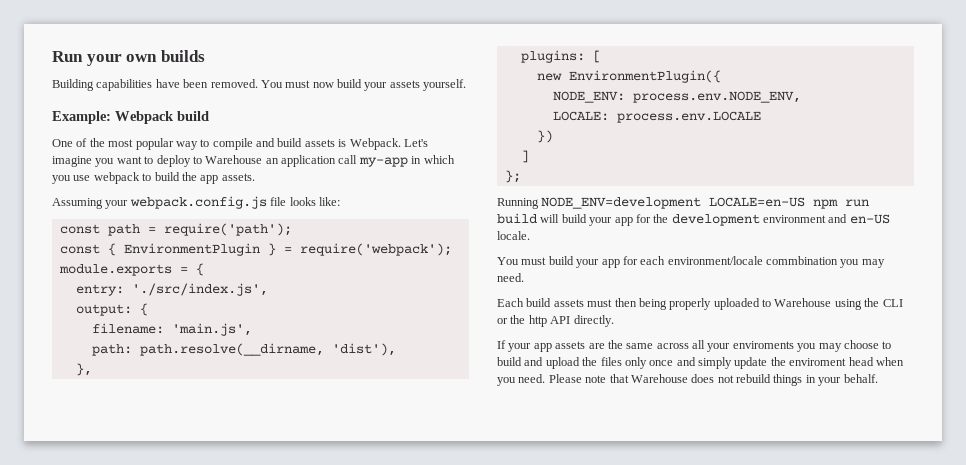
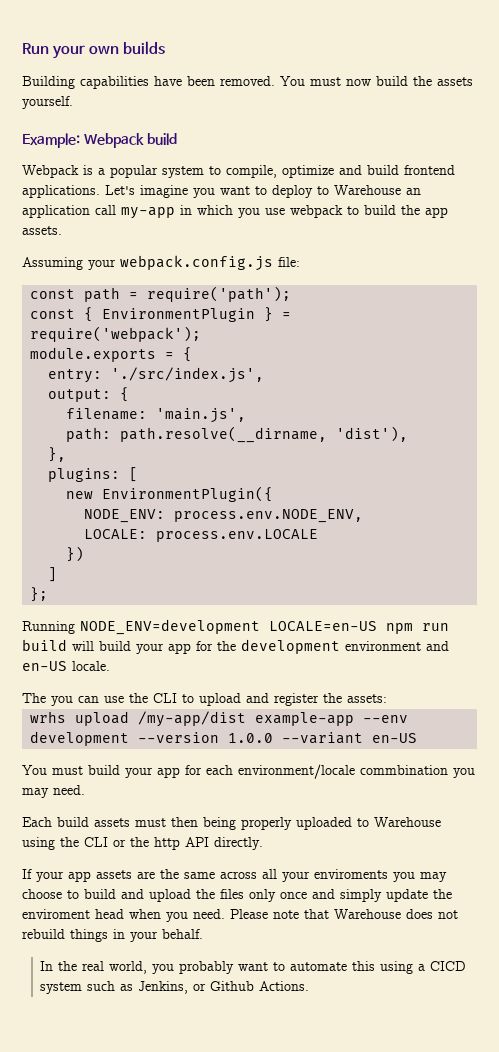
[364,82,388,91] your -> [413,76,432,86] the
[52,138,401,150] One of the most popular way to compile and build assets is Webpack. -> [22,165,455,178] [22,185,100,198] Webpack is a popular system to compile, optimize and build frontend applications.
[270,197,340,206] file looks like: -> [278,257,300,267] file:
(530, 235) none -> [22,693,387,706] [30,711,409,727] [30,731,418,746] // The you can use the CLI to upload and register the assets: // wrhs upload /my-app/dist example-app --env development --version 1.0.0 --variant en-US
(878, 378) none -> [40,961,467,974] [40,981,310,994] // In the real world, you probably want to automate this using a CICD system such as Jenkins, or Github Actions.

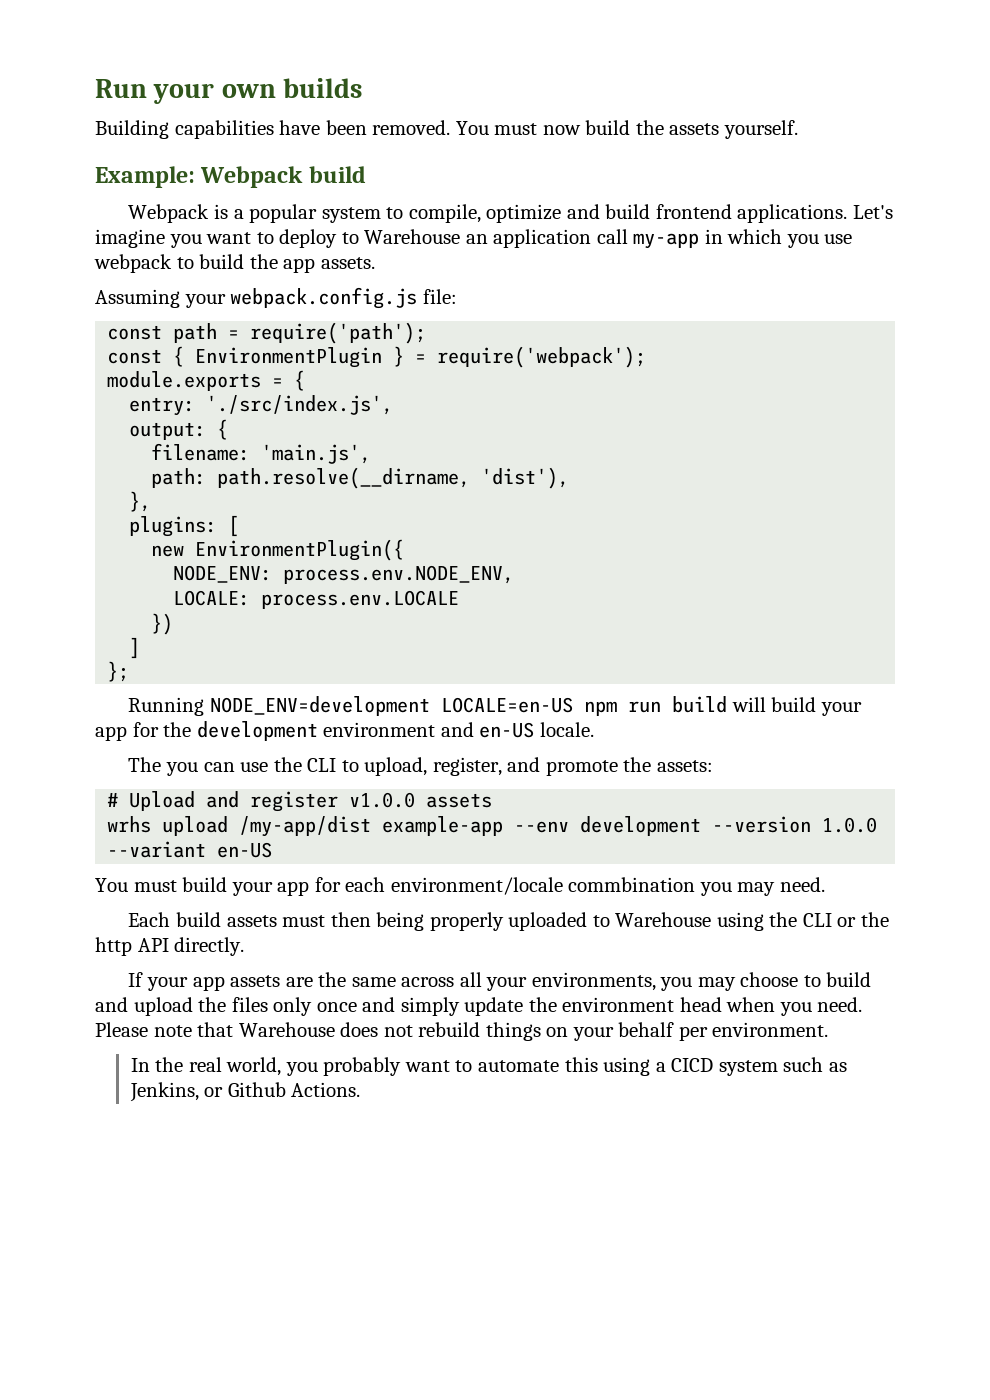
[199,693,387,706] upload and register the assets: -> [364,757,713,776] [107,791,493,812] upload, register, and promote the assets: // # Upload and register v1.0.0 assets
[314,869,388,879] enviroments -> [531,972,656,991] environments,
[22,909,90,919] enviroment -> [562,997,675,1012] environment
[113,929,203,942] in your behalf. -> [546,1022,829,1041] on your behalf per environment.

